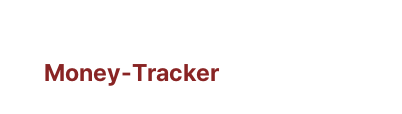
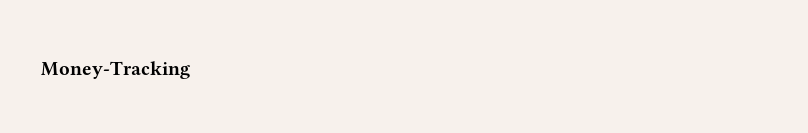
[44,64,220,86] Money-Tracker -> [41,61,190,79] Money-Tracking

